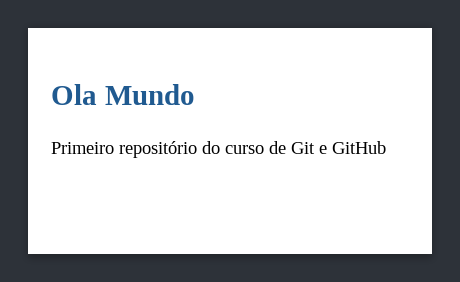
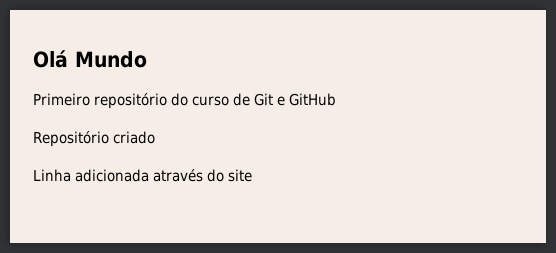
[51,84,97,105] Ola -> [33,50,68,68] Olá
(386, 147) none -> [33,131,155,147] [33,169,252,182] // Repositório criado // Linha adicionada através do site

